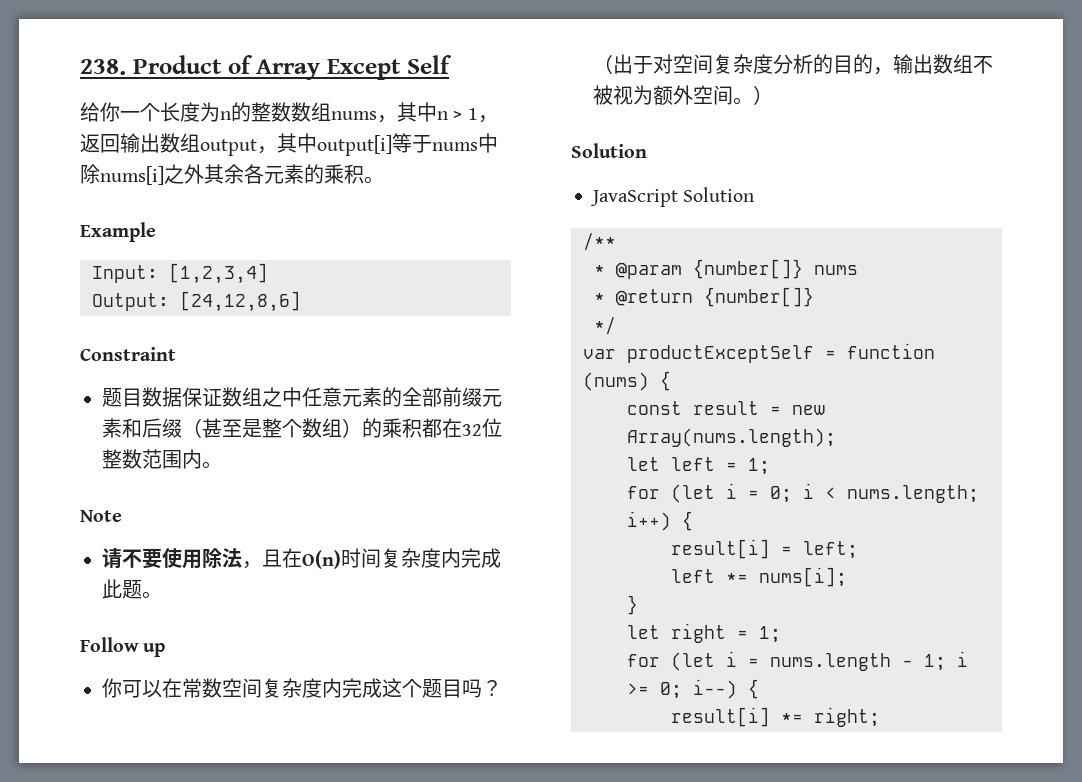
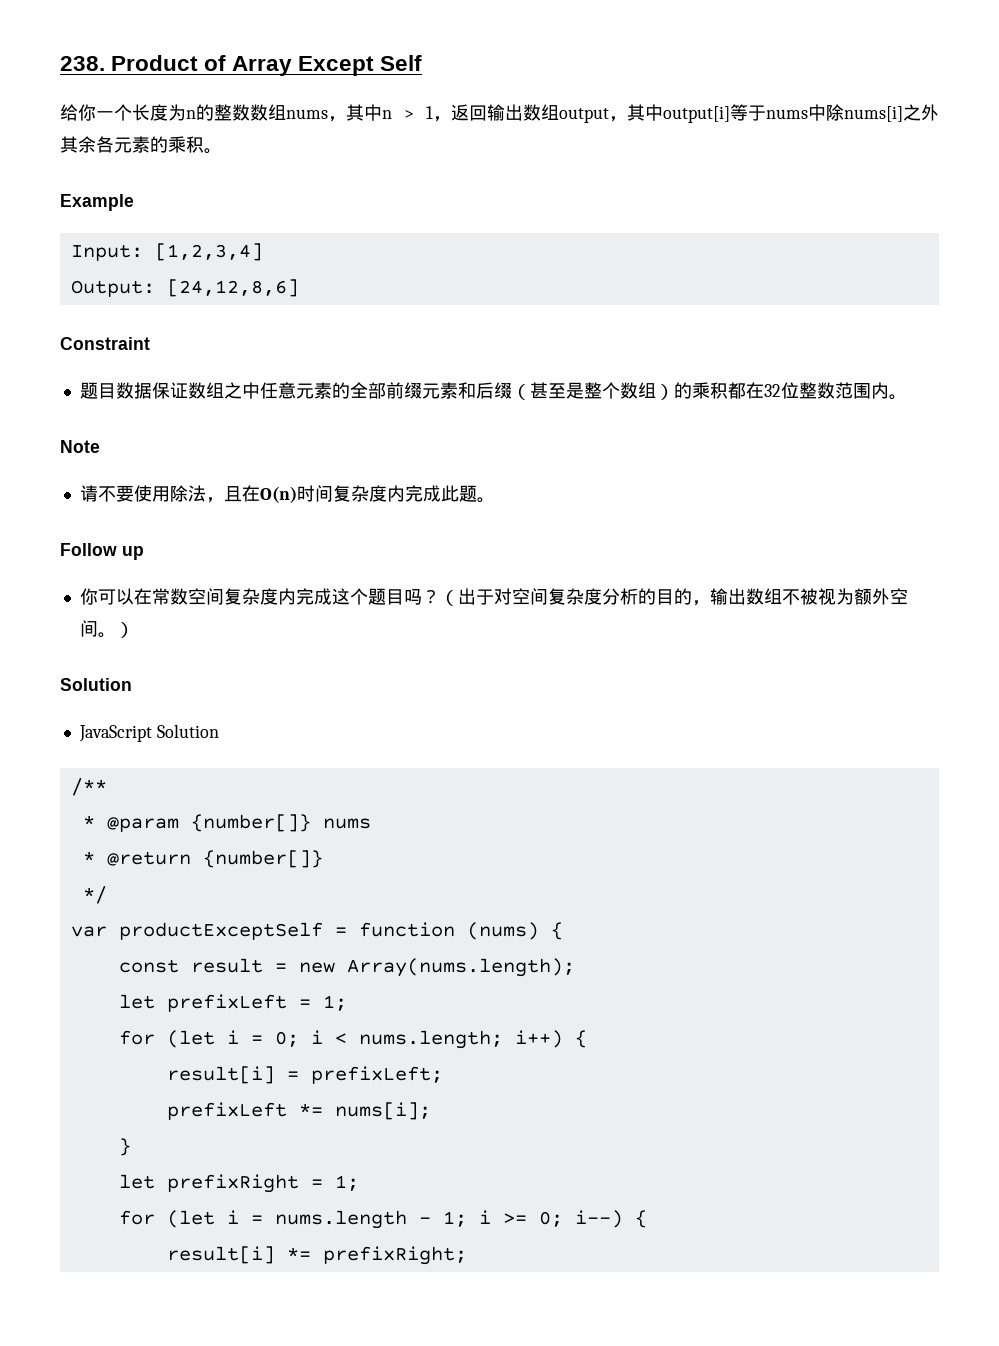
[671,457,715,471] left -> [166,994,287,1012] prefixLeft
[803,541,858,559] [671,569,715,583] left; // left -> [310,1066,443,1084] [166,1102,287,1120] prefixLeft; // prefixLeft
[671,623,726,643] right -> [166,1174,299,1193] prefixRight
[814,707,880,727] right; -> [322,1246,467,1265] prefixRight;

